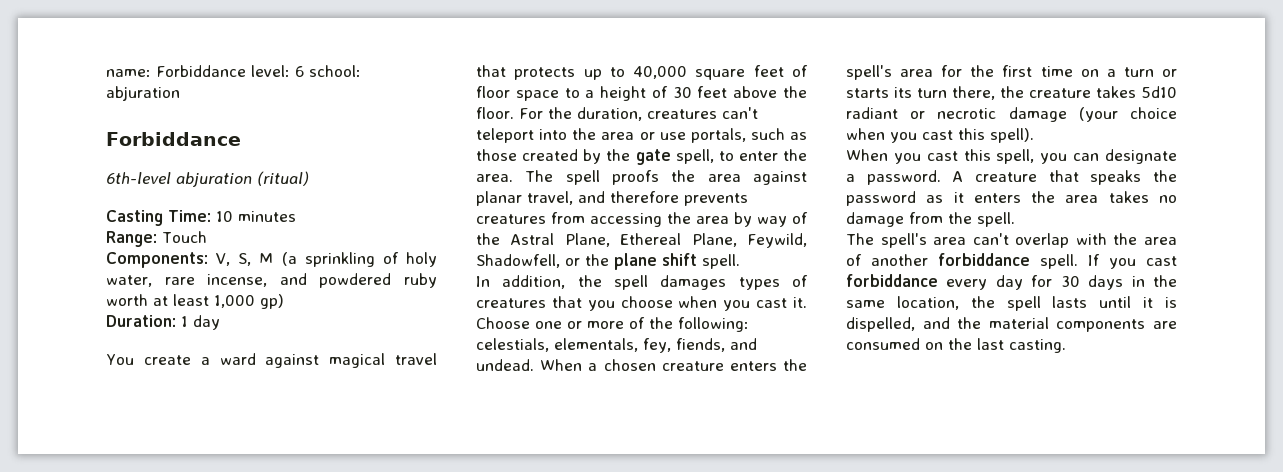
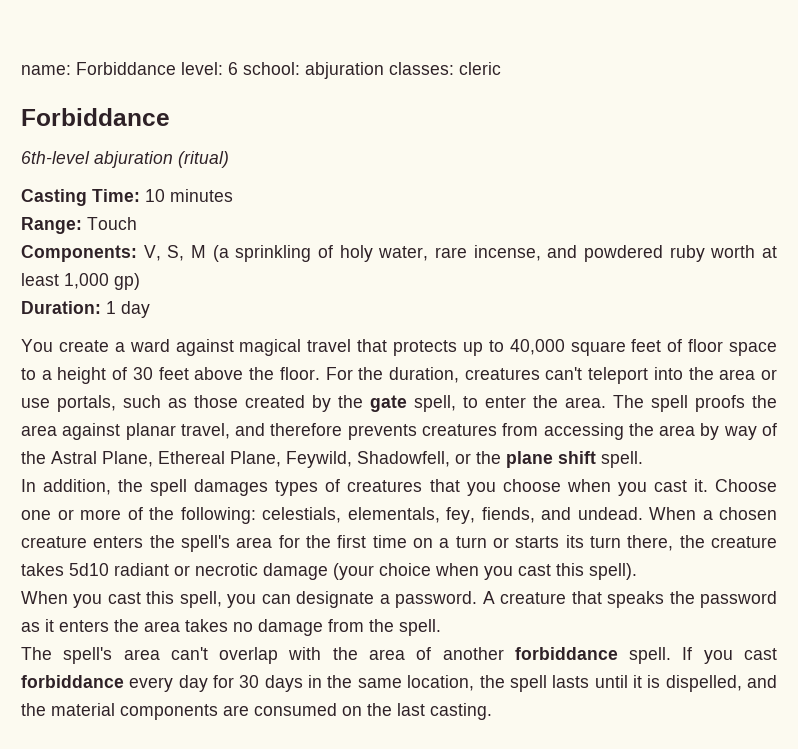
(180, 93) none -> [389,62,501,75] classes: cleric

